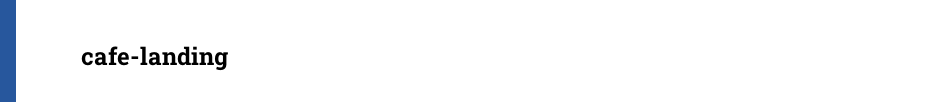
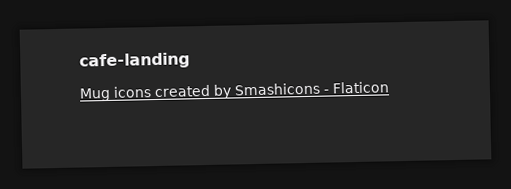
(228, 58) none -> [79,81,389,102] // Mug icons created by Smashicons - Flaticon

